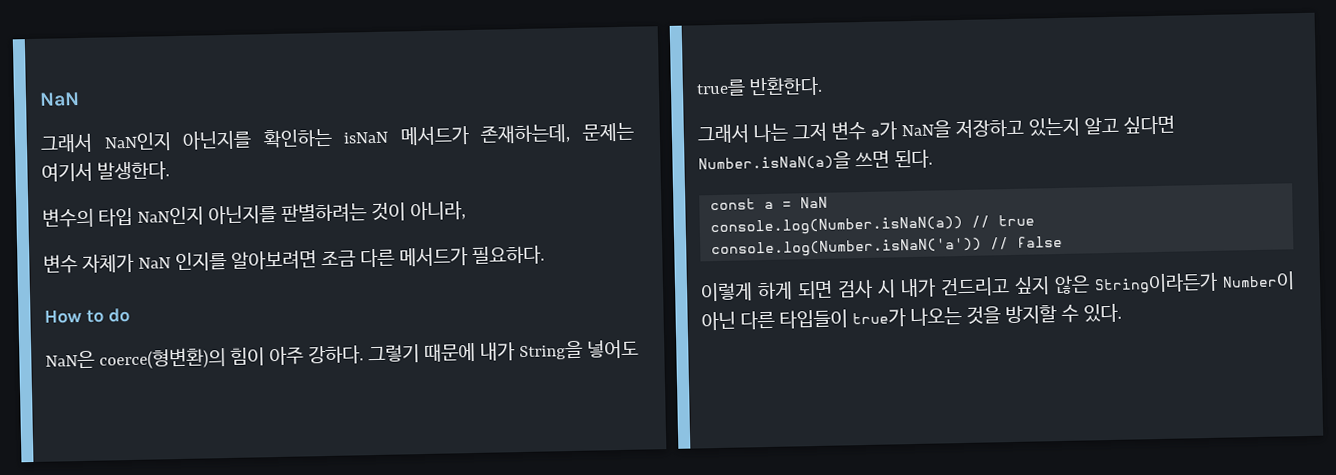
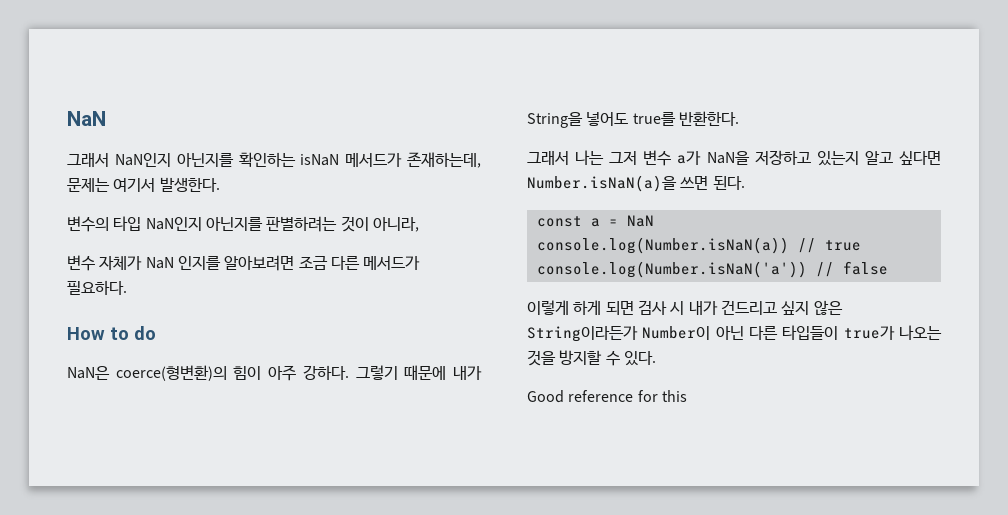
(1122, 313) none -> [527,390,687,403] // Good reference for this

